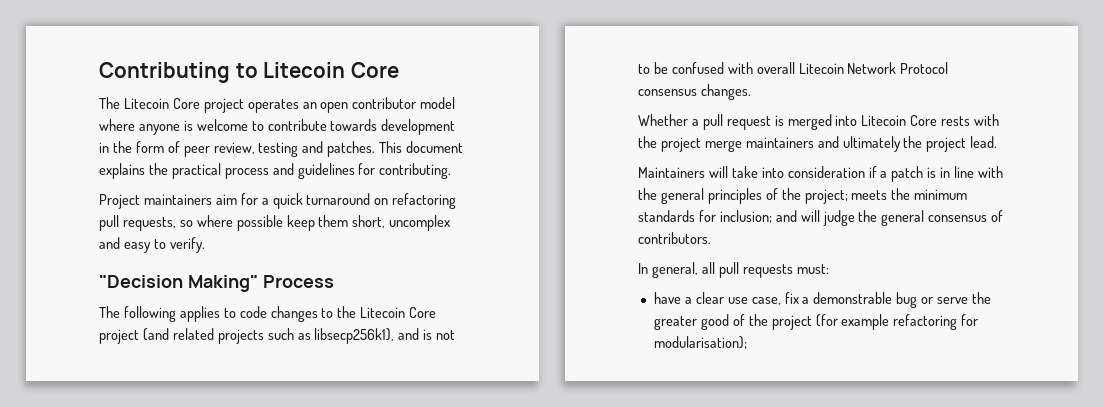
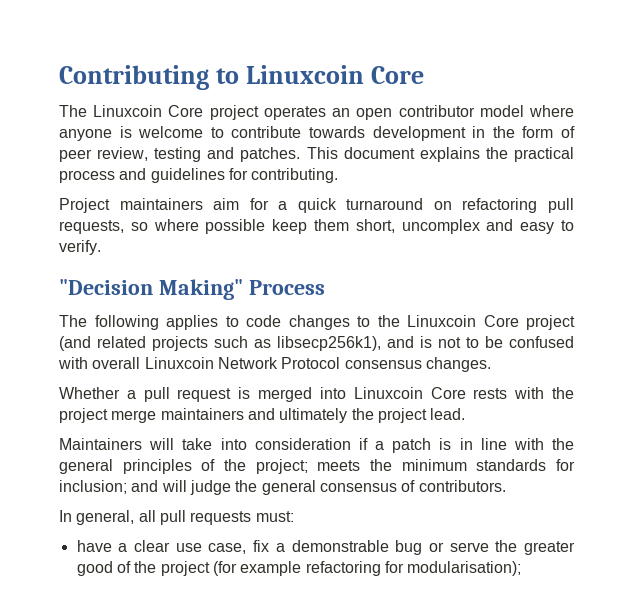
[263,62,346,78] Litecoin -> [245,65,364,84] Linuxcoin
[123,98,169,109] Litecoin -> [93,105,163,117] Linuxcoin
[360,307,406,318] Litecoin -> [407,315,476,327] Linuxcoin
[798,63,844,74] Litecoin -> [144,357,214,369] Linuxcoin
[861,115,907,126] Litecoin -> [353,387,423,399] Linuxcoin

